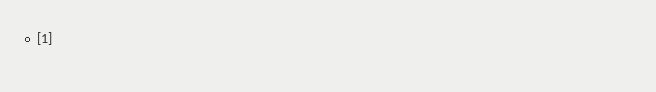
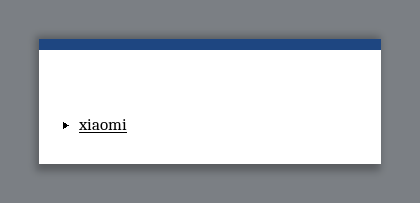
[37,32,53,45] [1] -> [77,119,127,130] xiaomi

